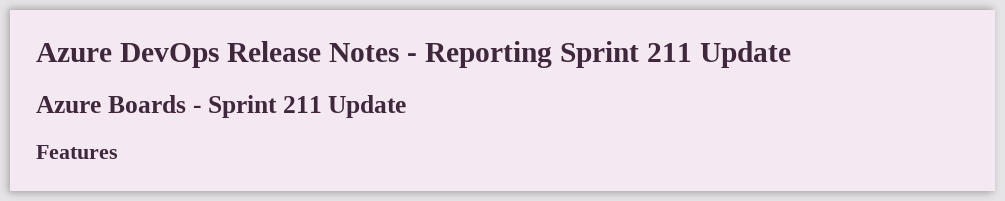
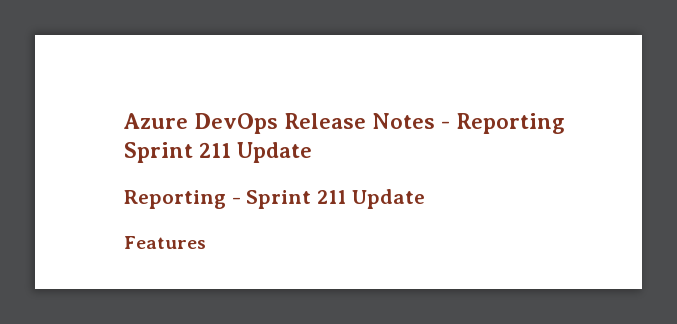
[36,95,186,113] Azure Boards -> [124,190,226,209] Reporting

